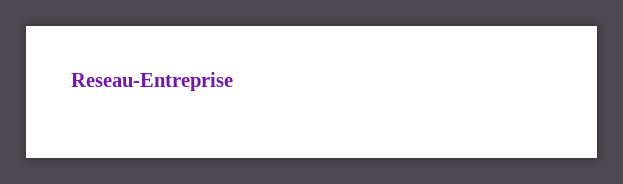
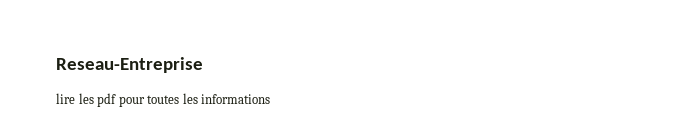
(233, 81) none -> [56,93,271,107] // lire les pdf pour toutes les informations

